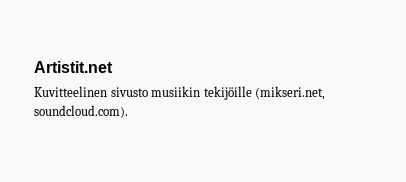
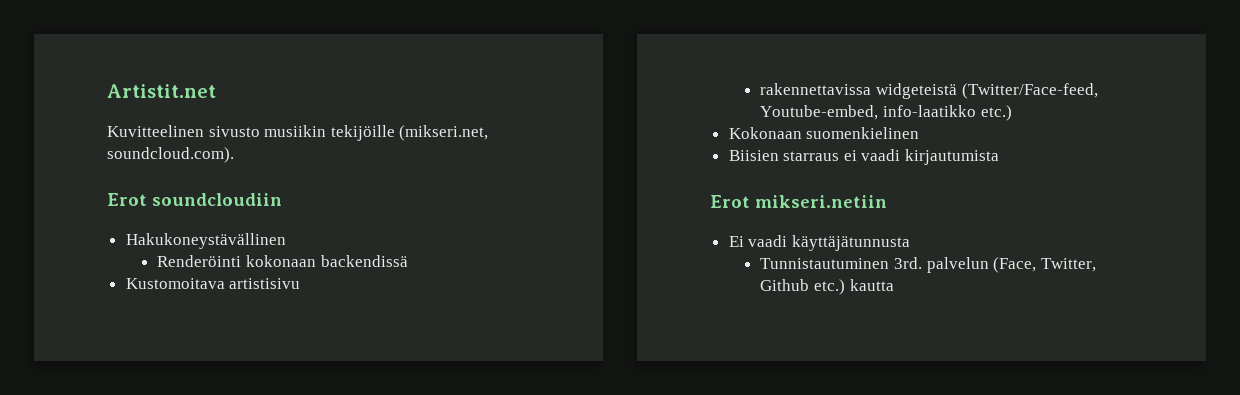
(128, 111) none -> [107,193,282,206] [125,233,286,249] [157,255,408,267] [125,278,301,289] [760,83,1098,99] [760,105,1012,121] [728,127,920,139] [728,149,1000,165] [710,195,887,208] [728,235,910,251] [760,257,1096,273] [760,279,894,295] // Erot soundcloudiin // Hakukoneystävällinen // Renderöinti kokonaan backendissä // Kustomoitava artistisivu // rakennettavissa widgeteistä (Twitter/Face-feed, Youtube-embed, info-laatikko etc.) // Kokonaan suomenkielinen // Biisien starraus ei vaadi kirjautumista // Erot mikseri.netiin // Ei vaadi käyttäjätunnusta // Tunnistautuminen 3rd. palvelun (Face, Twitter, Github etc.) kautta

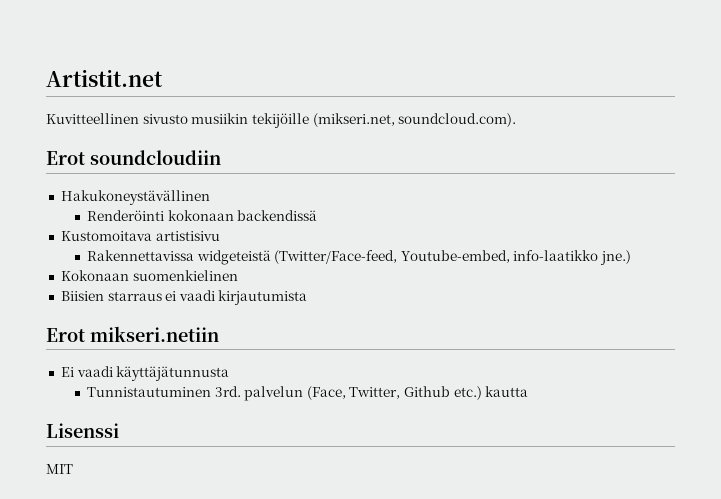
[107,125,204,137] Kuvitteelinen -> [46,113,139,124] Kuvitteellinen
[760,83,872,95] rakennettavissa -> [86,250,194,261] Rakennettavissa
[980,105,1012,121] etc.) -> [600,250,632,265] jne.)
(894, 285) none -> [46,423,119,438] [46,464,73,474] // Lisenssi // MIT

